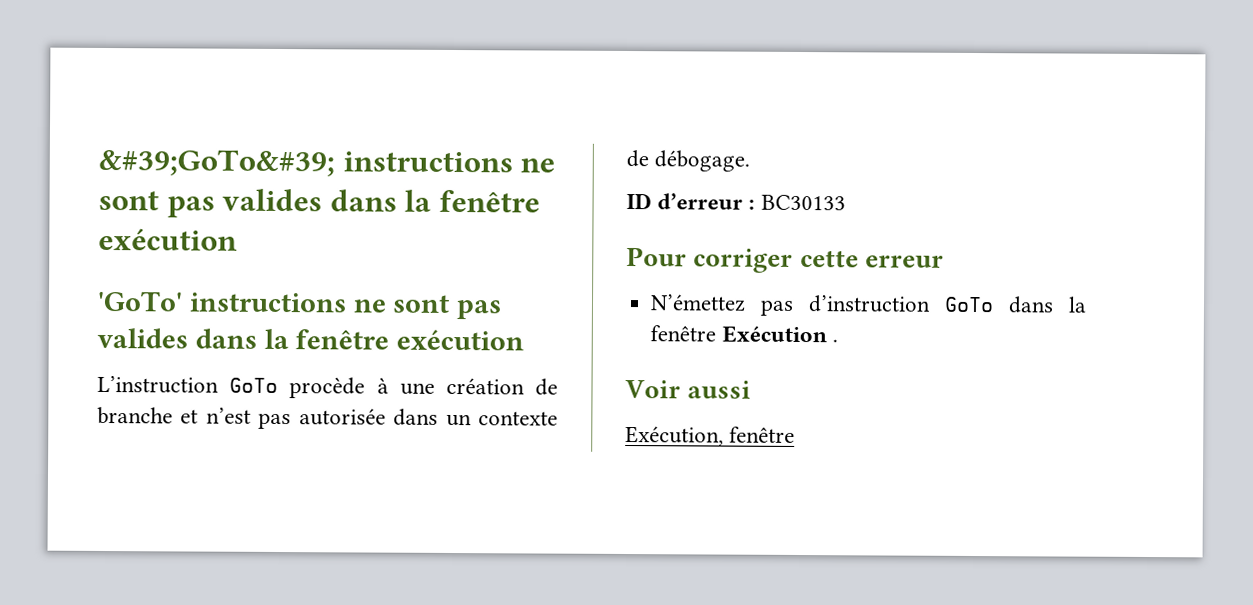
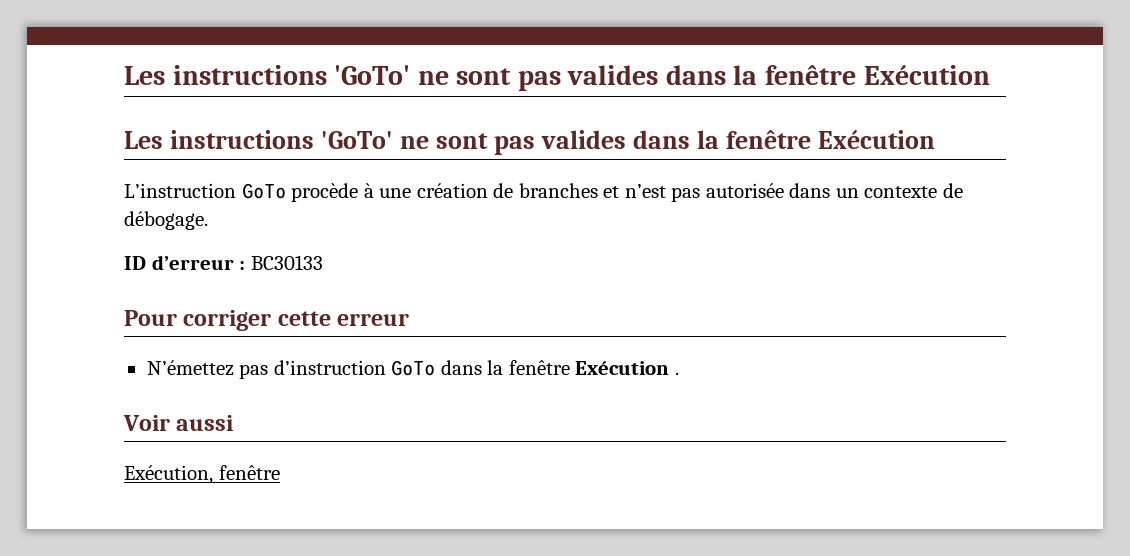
[98,148,556,177] [98,188,540,218] [98,227,238,251] [97,290,503,320] [97,327,525,351] &#39;GoTo&#39; instructions ne sont pas valides dans la fenêtre exécution // 'GoTo' instructions ne sont pas valides dans la fenêtre exécution -> [124,65,990,91] [124,130,936,155] Les instructions 'GoTo' ne sont pas valides dans la fenêtre Exécution // Les instructions 'GoTo' ne sont pas valides dans la fenêtre Exécution
[97,406,173,425] branche -> [518,183,598,198] branches

